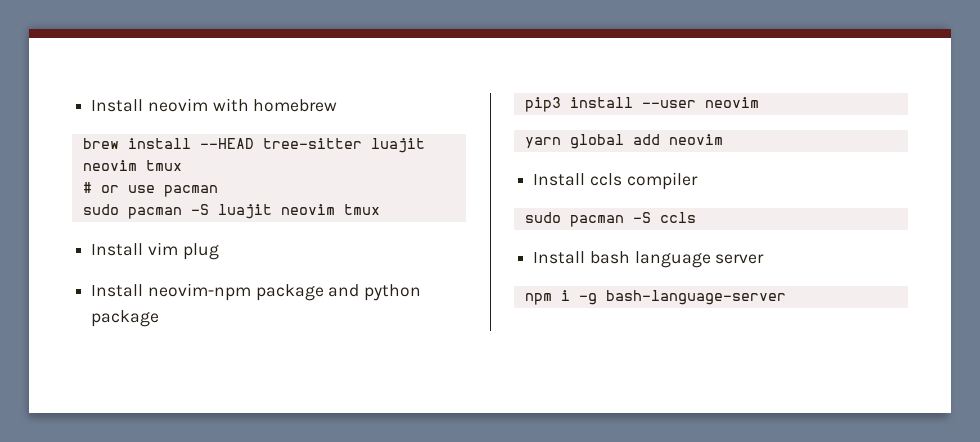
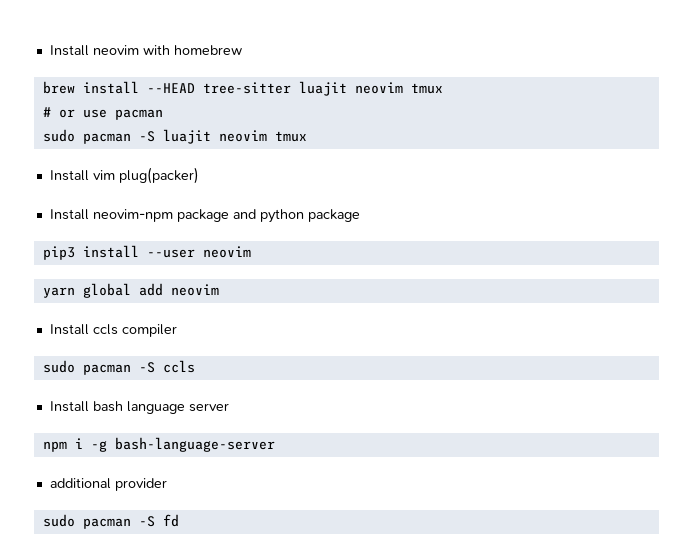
[182,243,219,260] plug -> [118,167,199,184] plug(packer)
(786, 297) none -> [49,478,167,491] [42,514,179,529] // additional provider // sudo pacman -S fd

